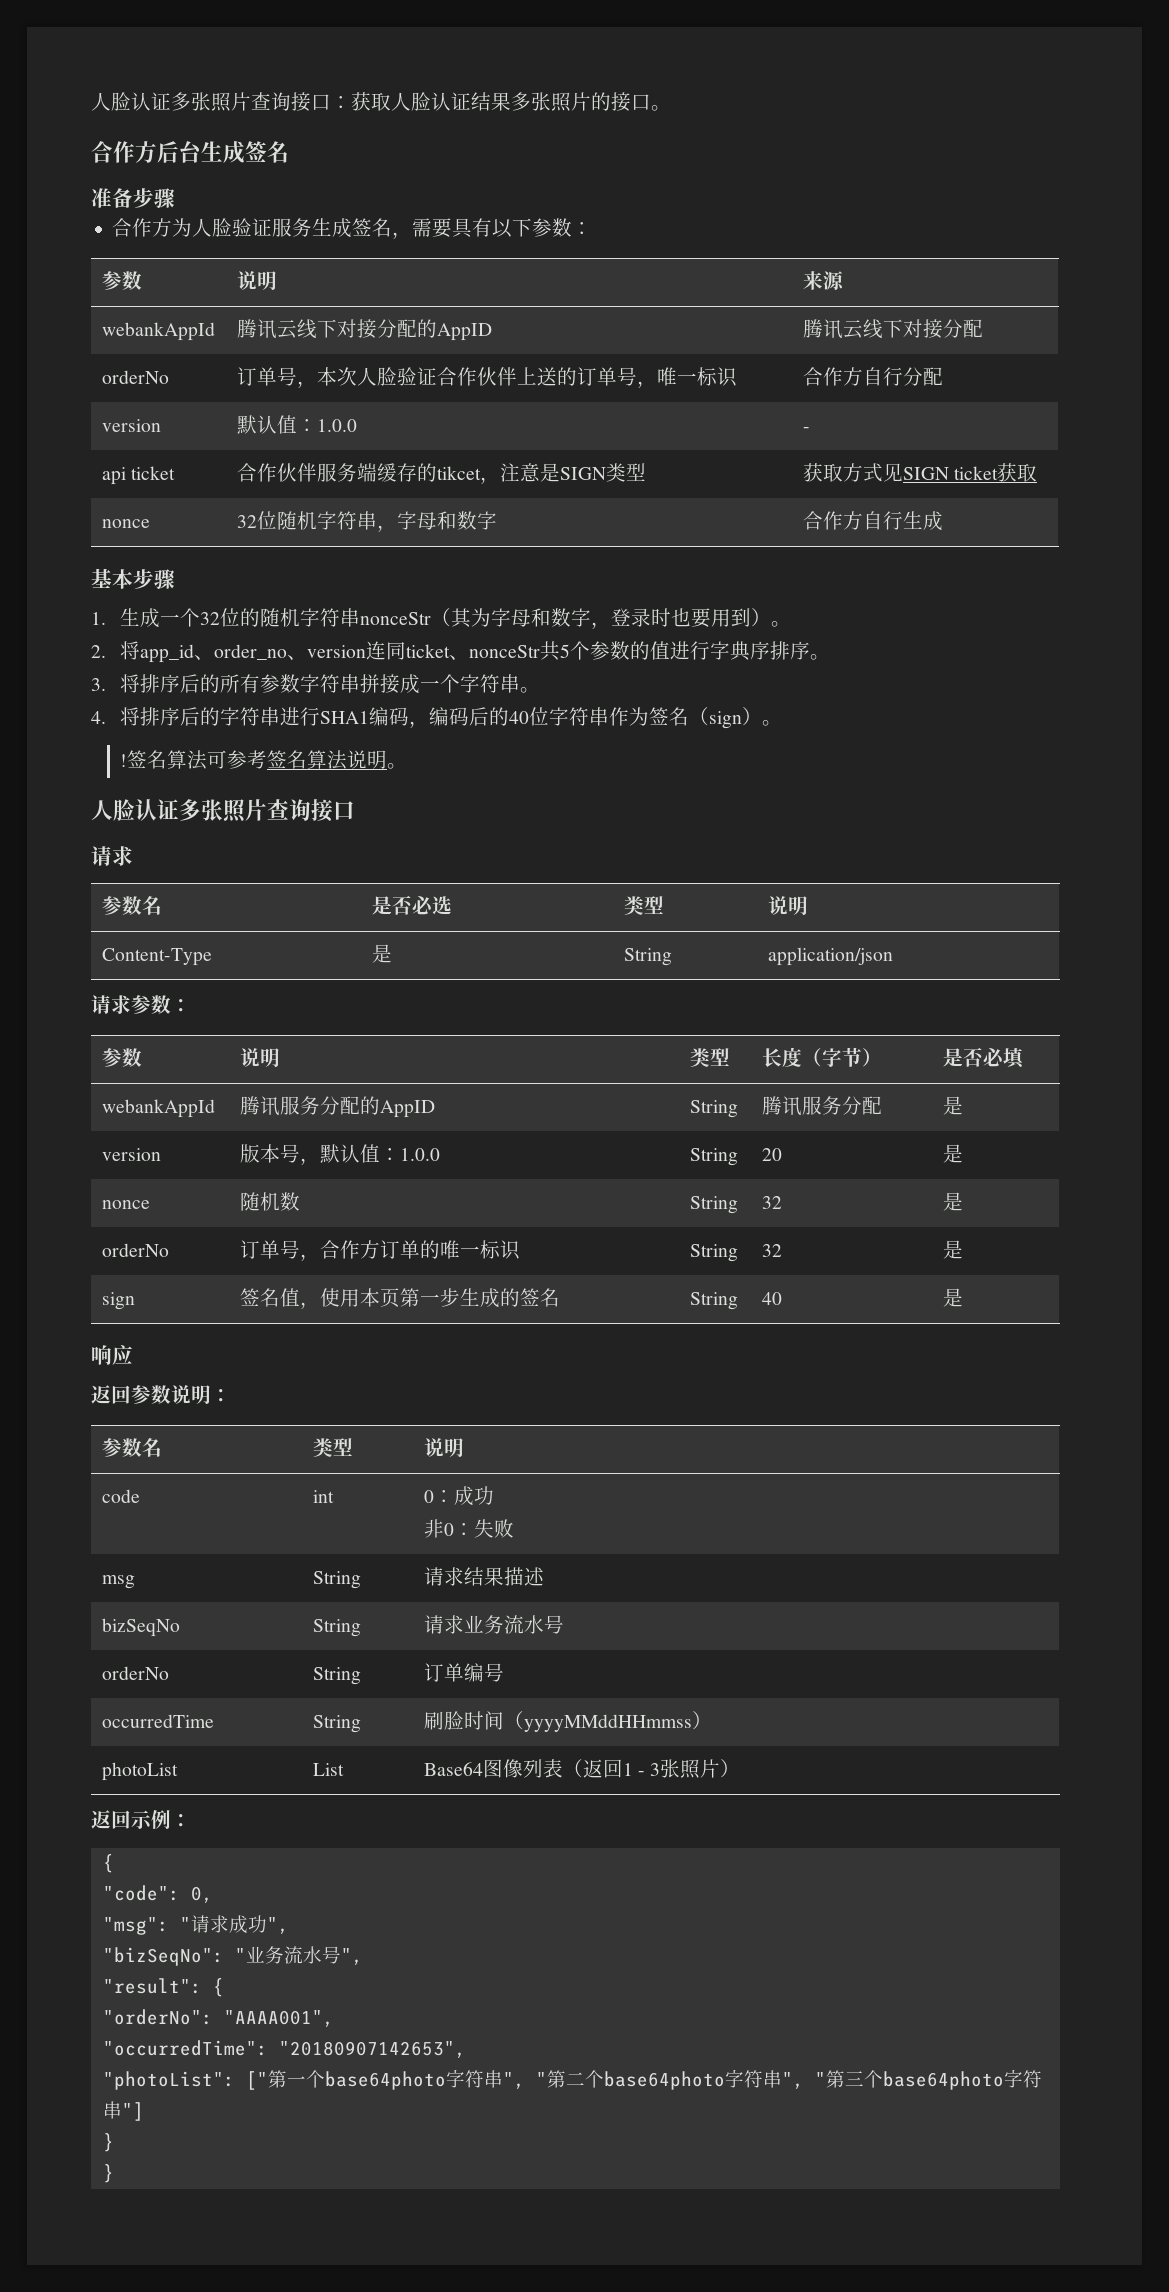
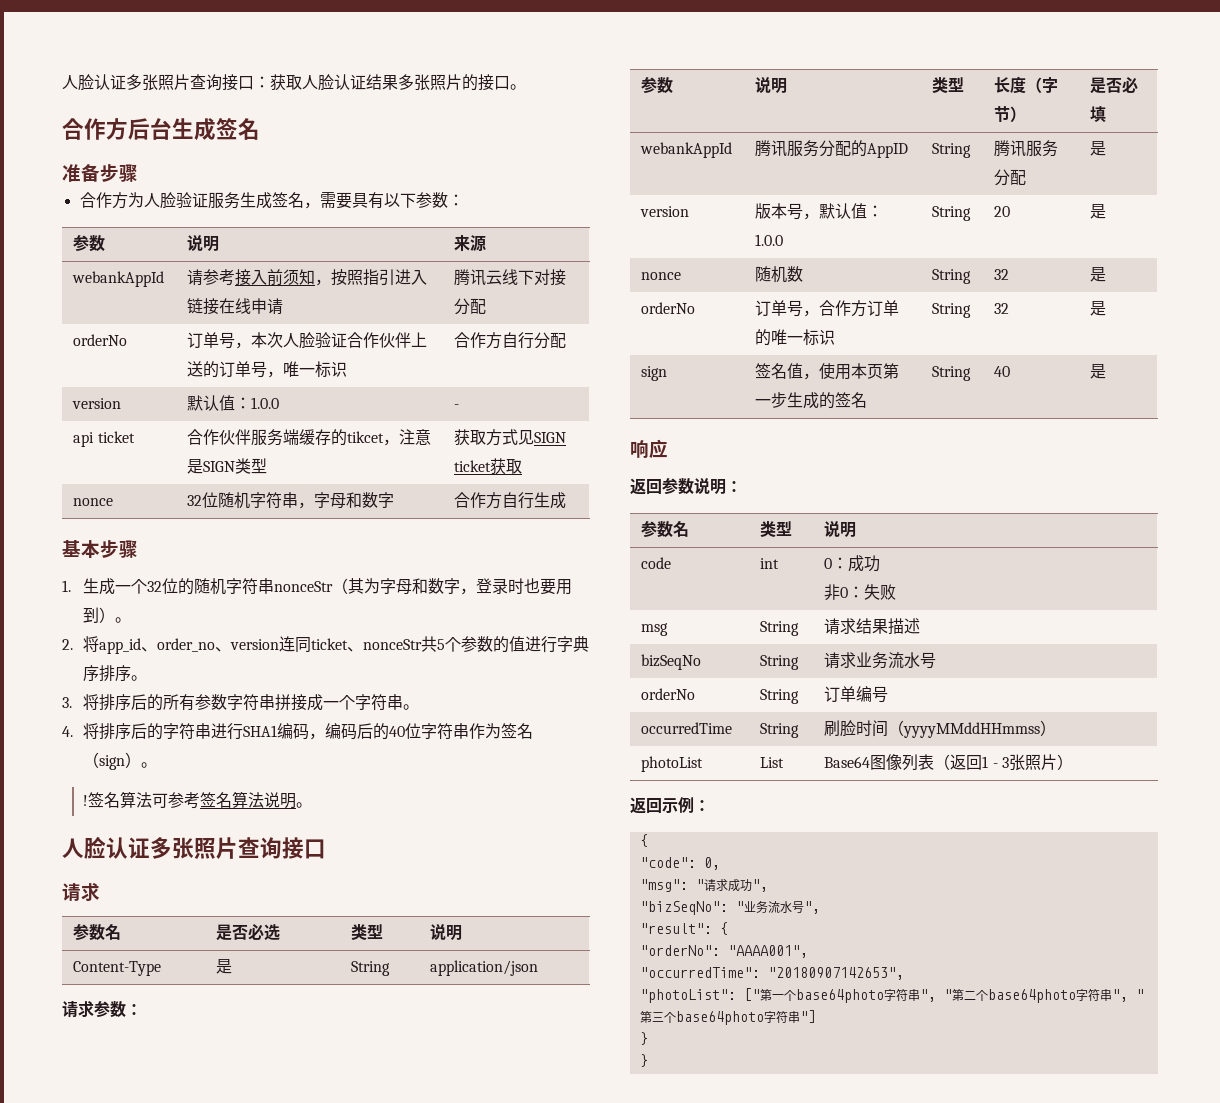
[236,319,492,341] 腾讯云线下对接分配的AppID -> [187,269,428,286] [187,298,284,315] 请参考接入前须知，按照指引进入链接在线申请

